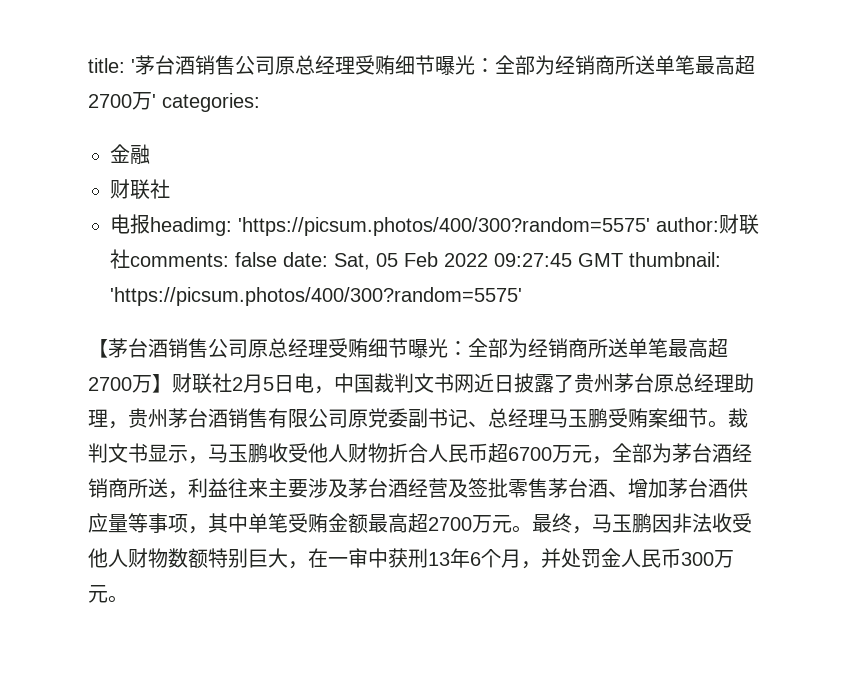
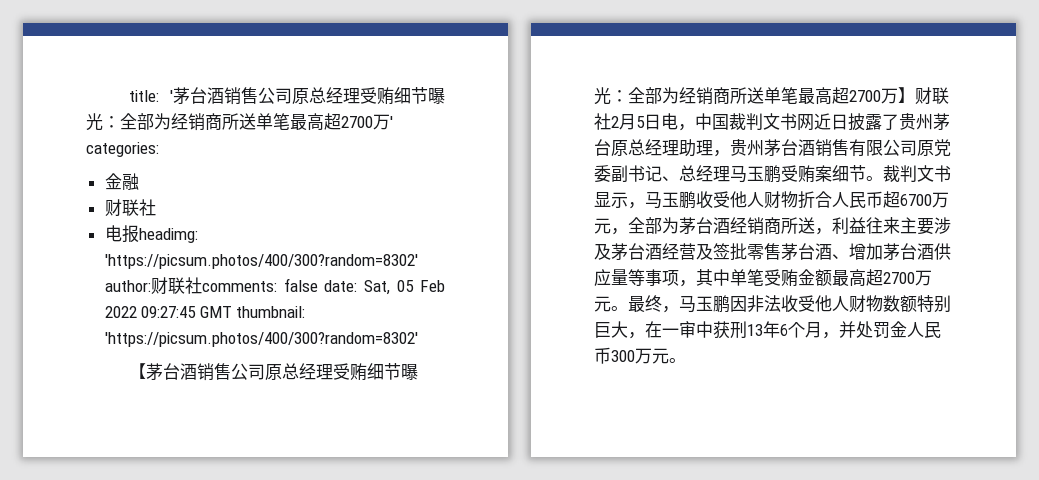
[238,217,650,236] 'https://picsum.photos/400/300?random=5575' -> [104,254,418,269] 'https://picsum.photos/400/300?random=8302'
[110,287,522,306] 'https://picsum.photos/400/300?random=5575' -> [104,332,418,347] 'https://picsum.photos/400/300?random=8302'

